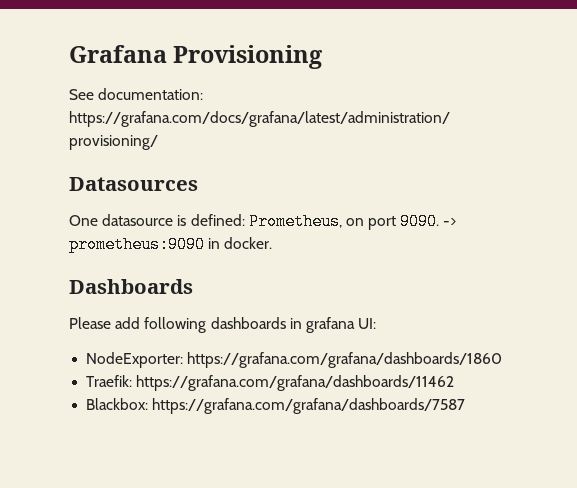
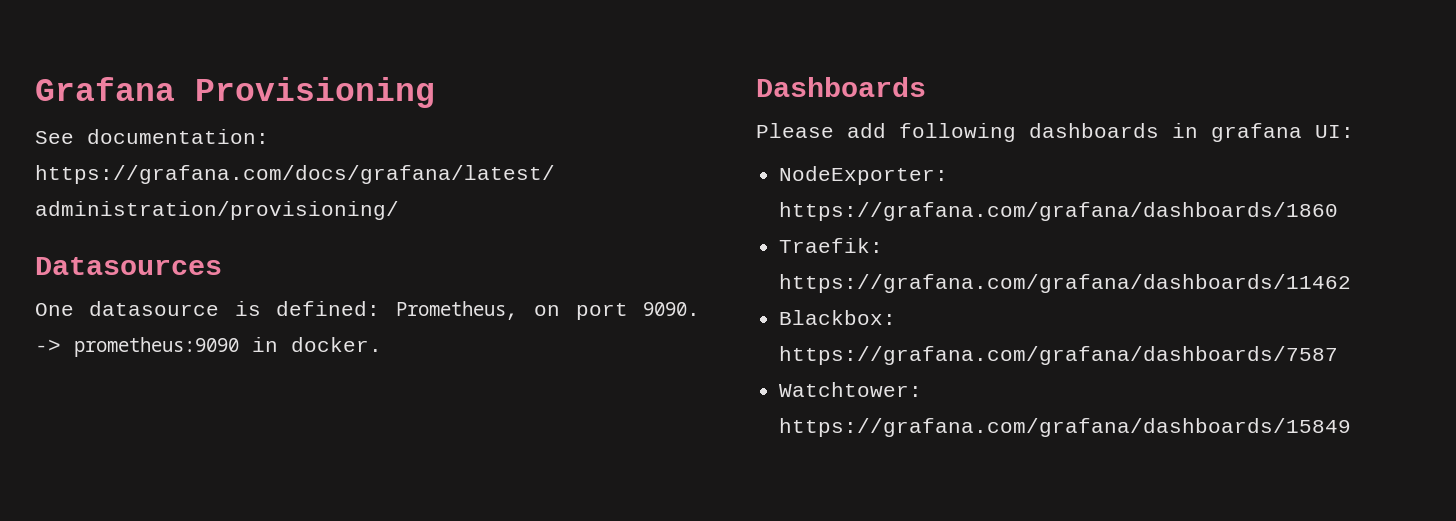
(466, 406) none -> [779,382,923,397] [779,418,1352,437] // Watchtower: https://grafana.com/grafana/dashboards/15849

